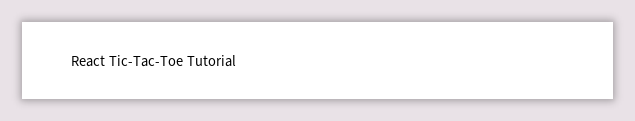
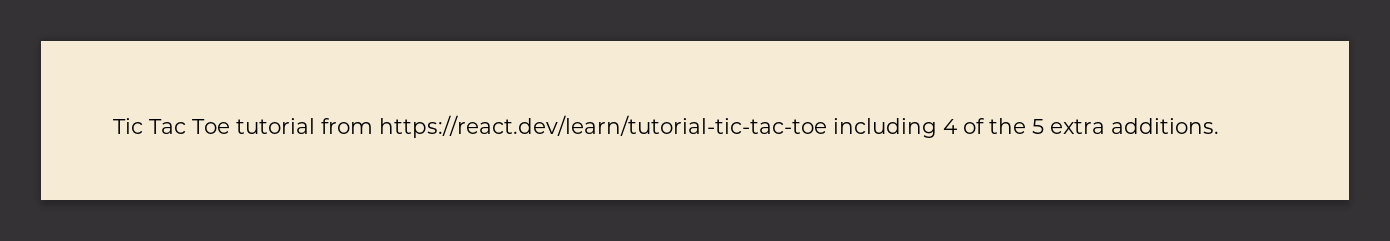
[71,55,236,67] React Tic-Tac-Toe Tutorial -> [113,115,1219,138] Tic Tac Toe tutorial from https://react.dev/learn/tutorial-tic-tac-toe including 4 of the 5 extra additions.

